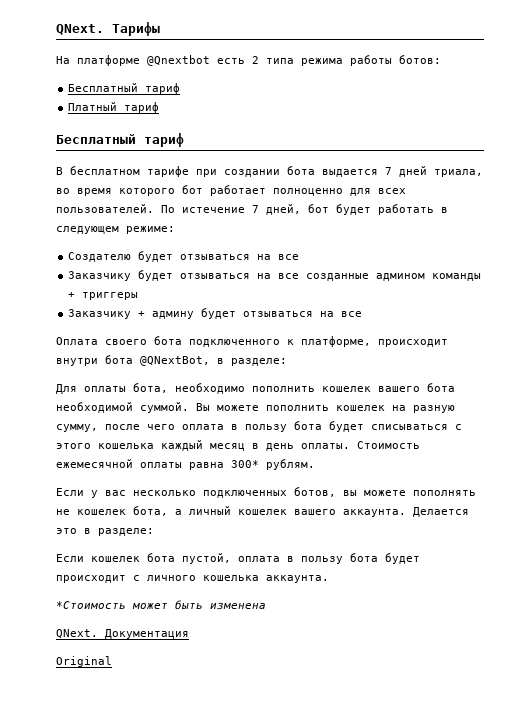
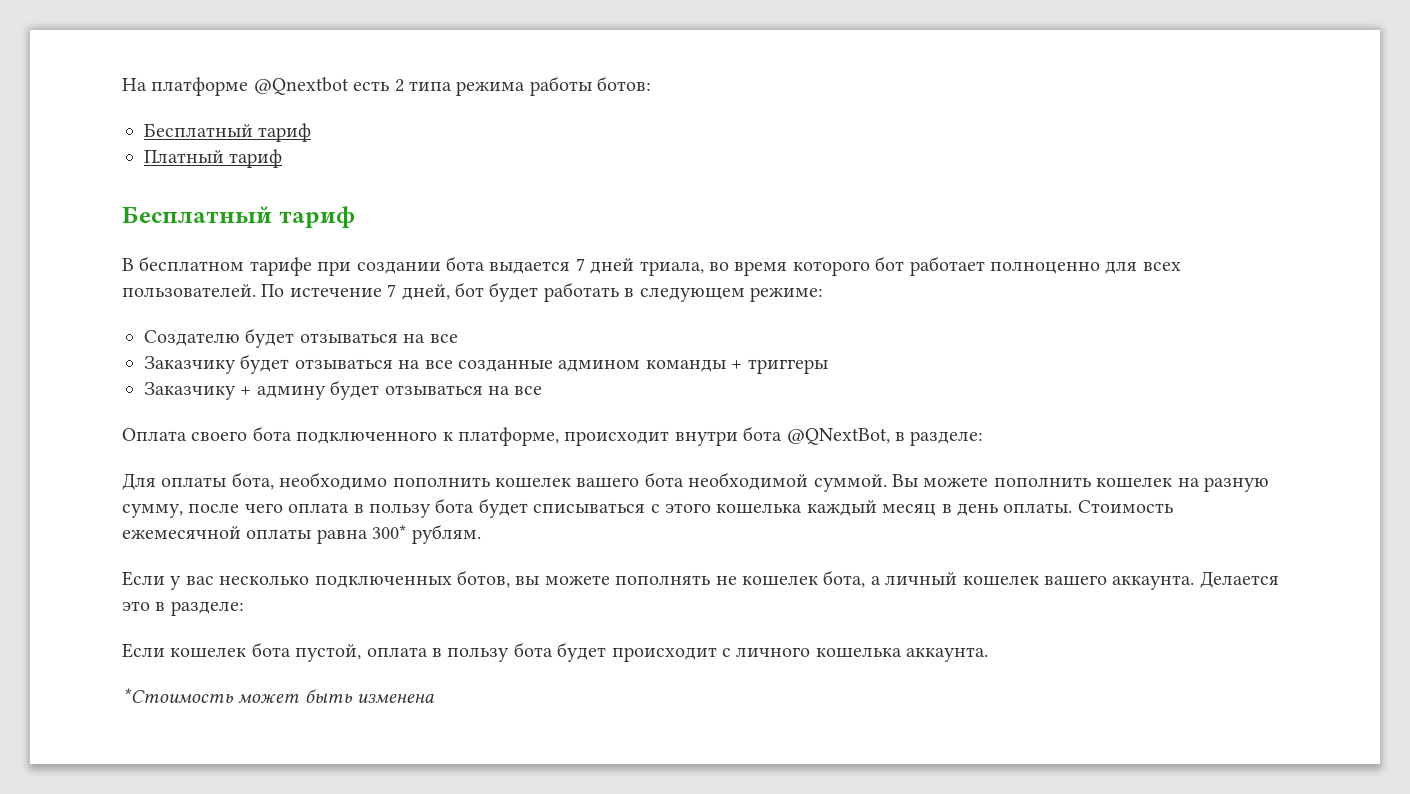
[56,22,160,36] QNext. Тарифы // -> (122, 84) none
[56,629,189,639] [56,656,112,667] // QNext. Документация // Original -> (435, 698) none

